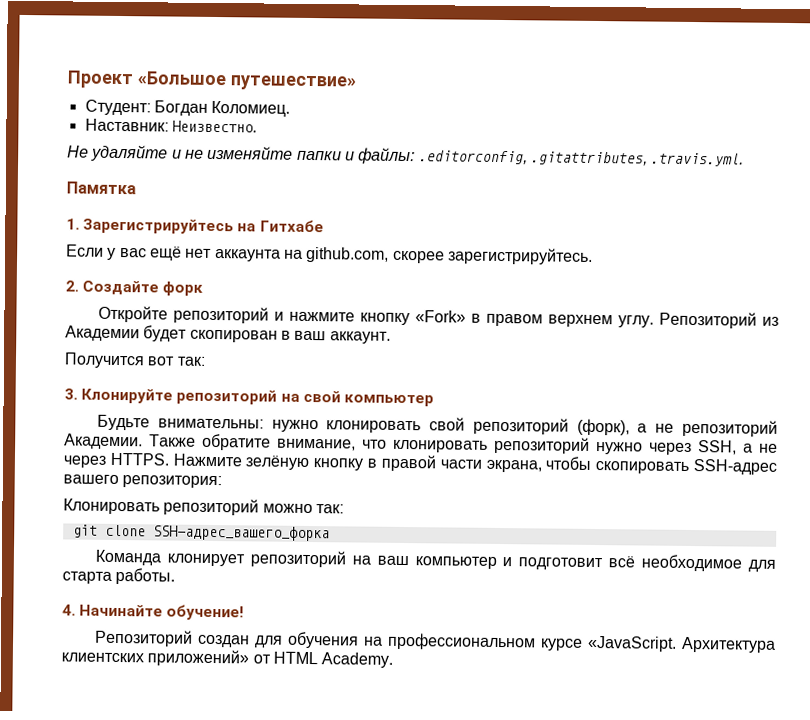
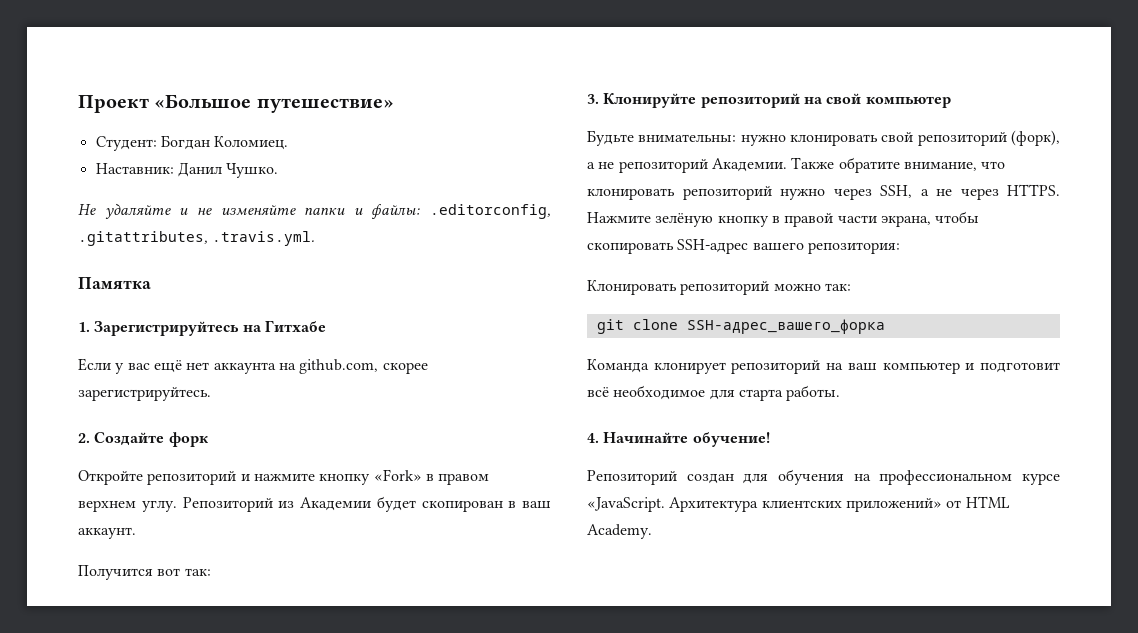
[171,120,257,133] Неизвестно. -> [177,162,279,178] Данил Чушко.

